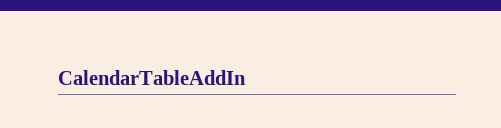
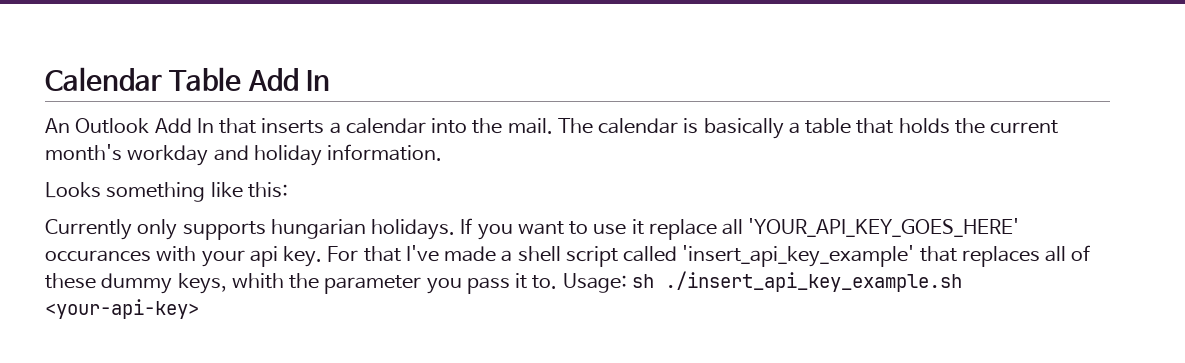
[58,70,246,85] CalendarTableAddIn -> [45,67,331,91] [45,118,1059,139] [45,144,443,166] [45,182,288,202] [45,218,1020,240] [45,245,1091,267] [45,271,962,294] [45,299,199,319] Calendar Table Add In // An Outlook Add In that inserts a calendar into the mail. The calendar is basically a table that holds the current month's workday and holiday information. // Looks something like this: // Currently only supports hungarian holidays. If you want to use it replace all 'YOUR_API_KEY_GOES_HERE' occurances with your api key. For that I've made a shell script called 'insert_api_key_example' that replaces all of these dummy keys, whith the parameter you pass it to. Usage: sh ./insert_api_key_example.sh <your-api-key>

